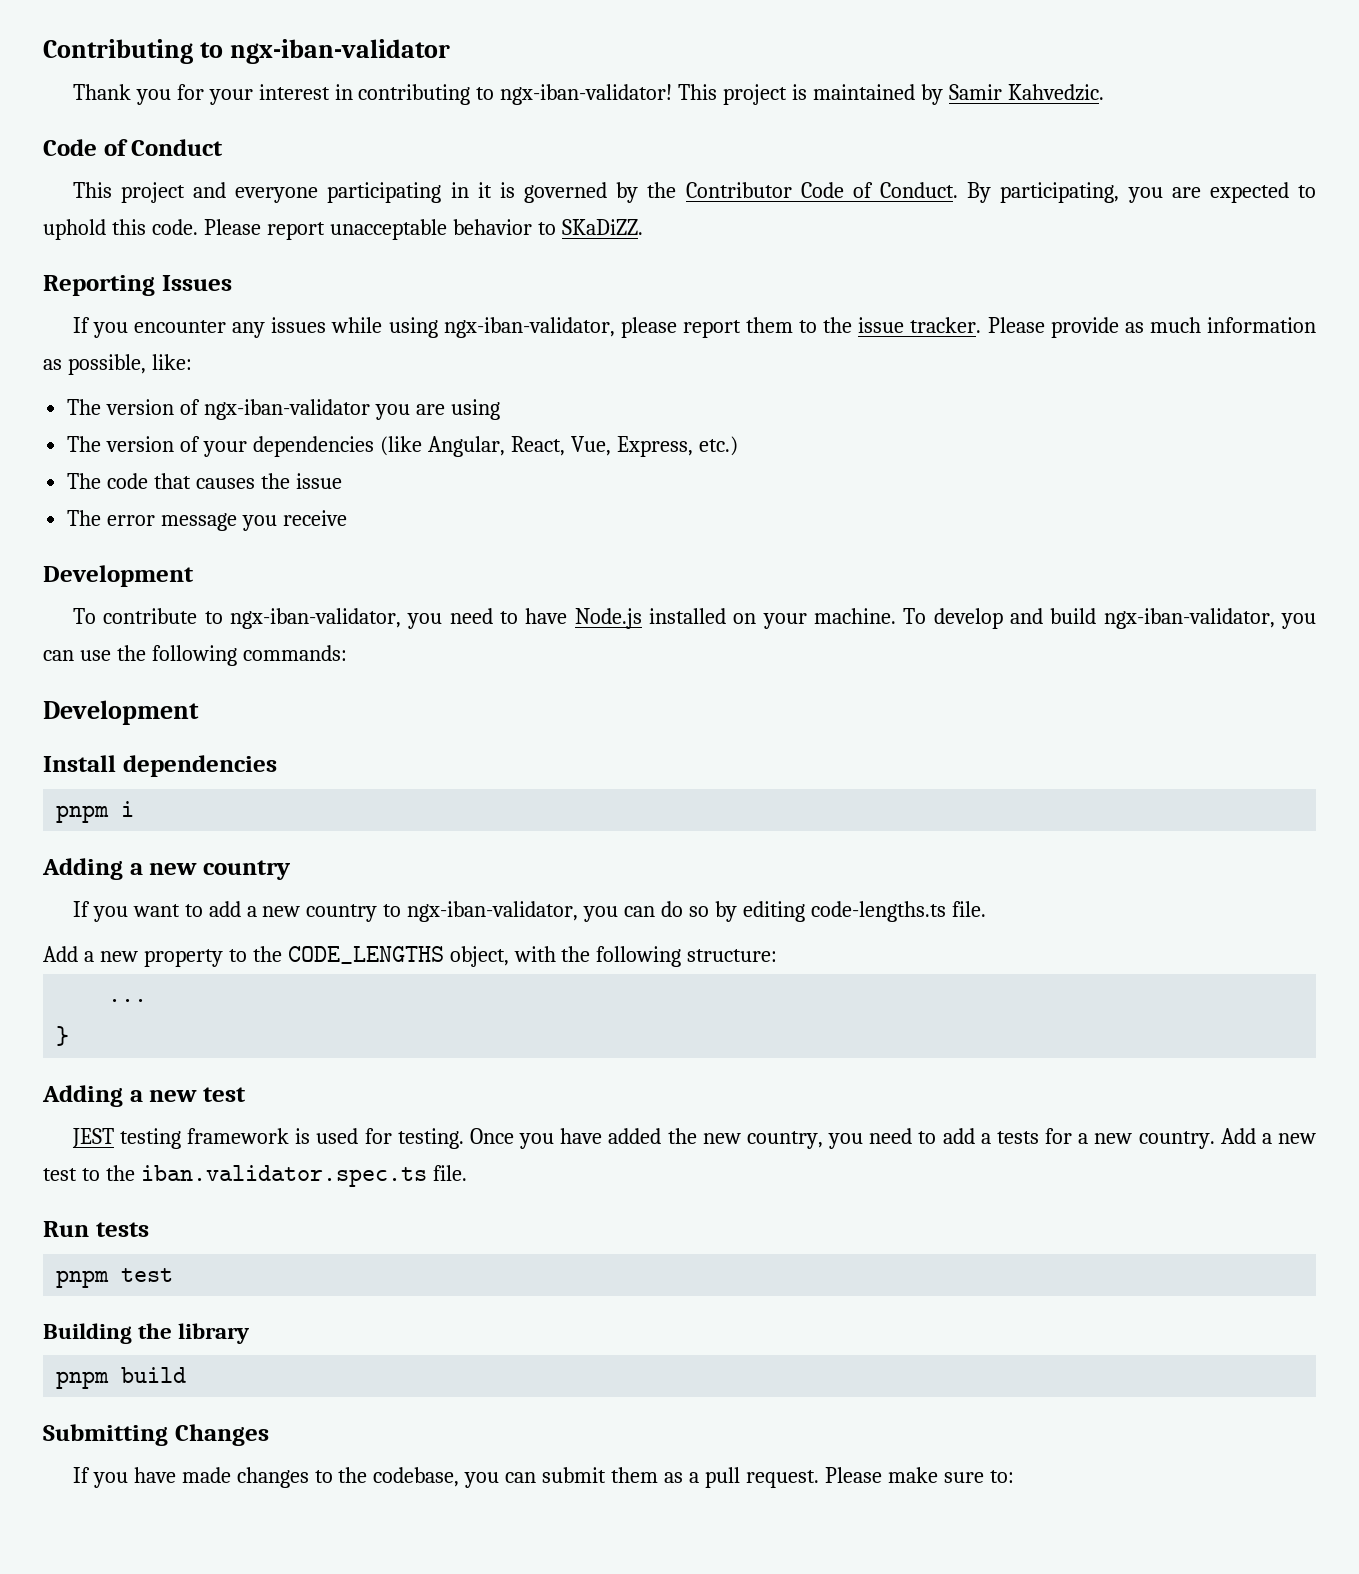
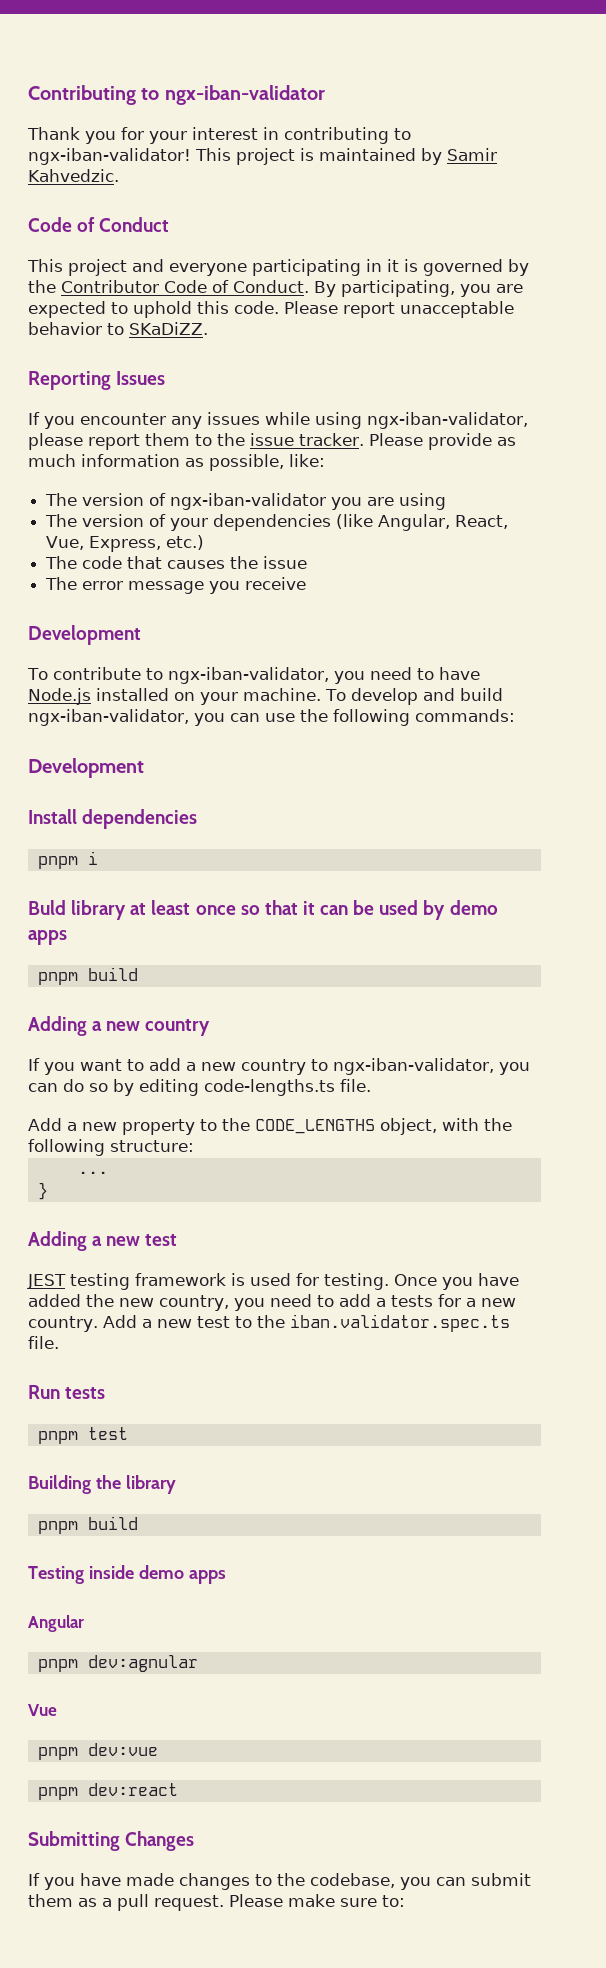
(135, 809) none -> [28,900,498,920] [28,930,67,945] [37,967,138,985] // Buld library at least once so that it can be used by demo apps // pnpm build
(187, 1375) none -> [28,1565,226,1584] [28,1615,84,1632] [37,1655,198,1672] [28,1704,57,1716] [37,1743,158,1760] [37,1783,178,1800] // Testing inside demo apps // Angular // pnpm dev:agnular // Vue // pnpm dev:vue // pnpm dev:react

